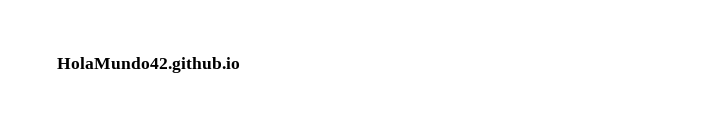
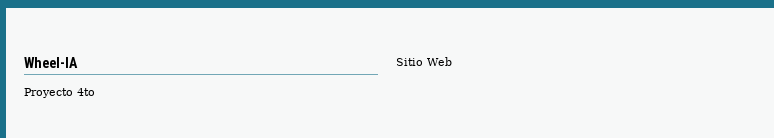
[57,57,240,73] HolaMundo42.github.io -> [24,57,78,68] [24,88,95,98] [396,57,452,66] Wheel-IA // Proyecto 4to // Sitio Web

